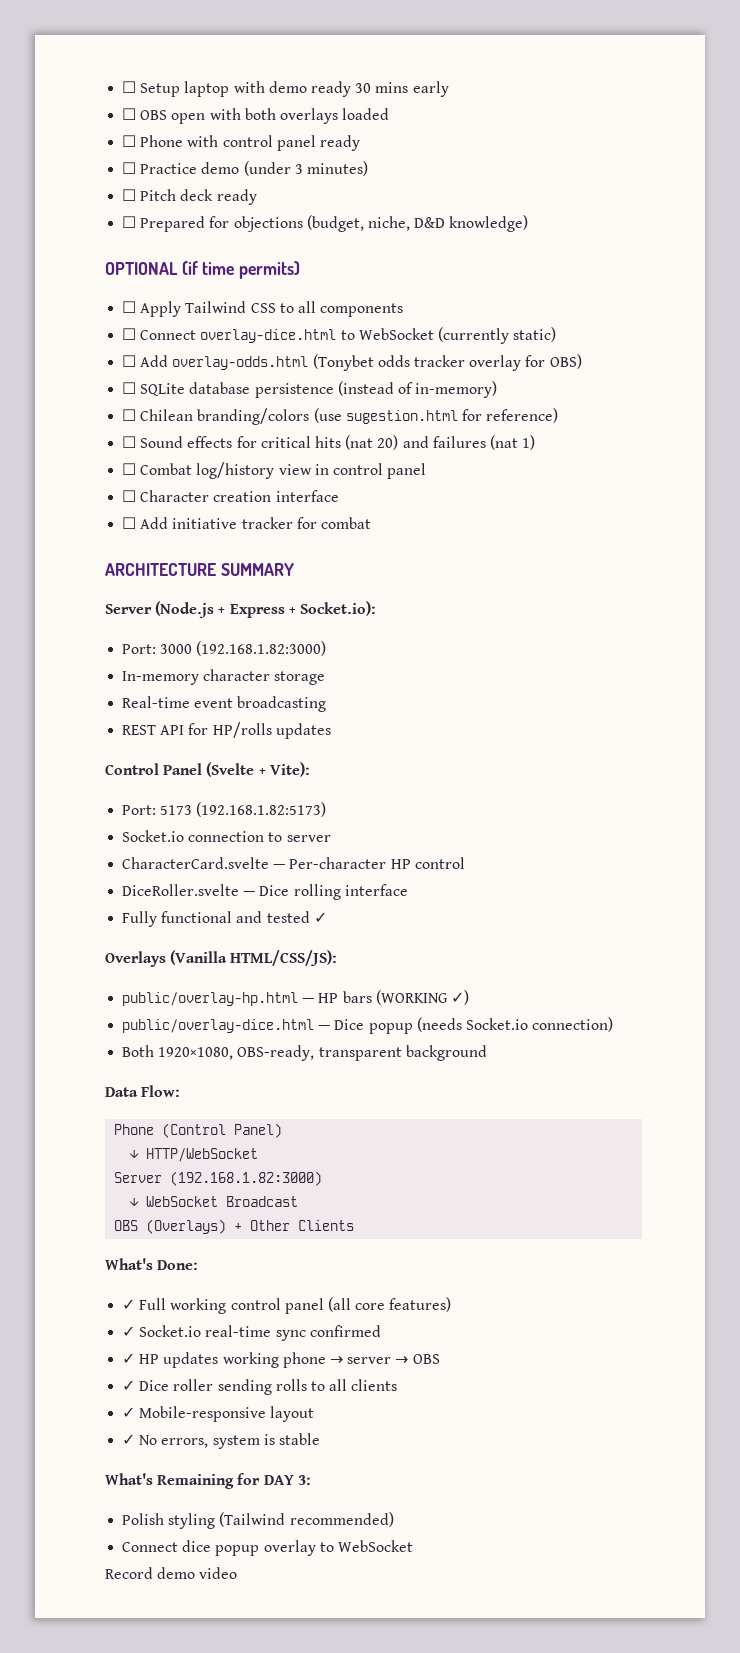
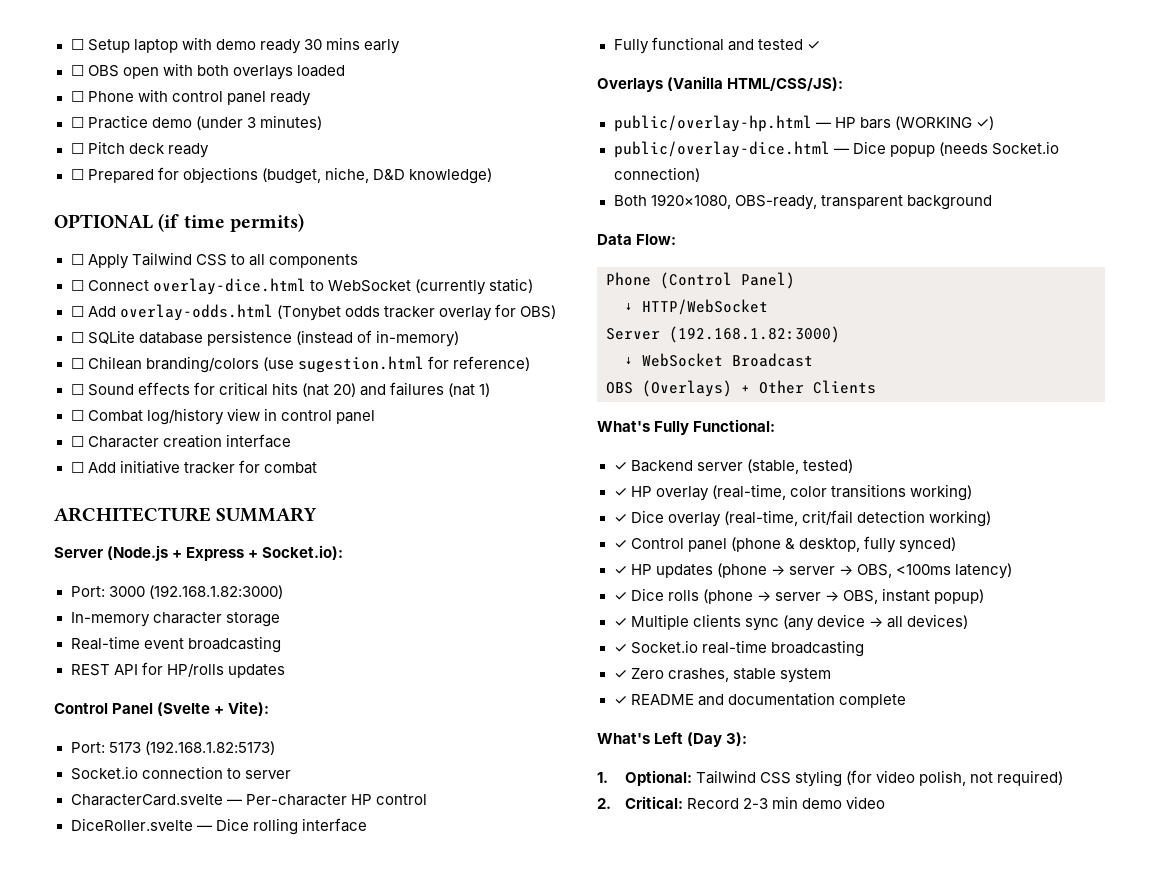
[157,1260,199,1270] [122,1297,452,1314] Done: // ✓ Full working control panel (all core features) -> [654,419,776,435] [613,459,853,474] [613,484,972,501] [613,510,991,527] [613,536,956,553] [613,563,1012,579] [613,588,984,604] [613,614,968,631] Fully Functional: // ✓ Backend server (stable, tested) // ✓ HP overlay (real-time, color transitions working) // ✓ Dice overlay (real-time, crit/fail detection working) // ✓ Control panel (phone & desktop, fully synced) // ✓ HP updates (phone → server → OBS, <100ms latency) // ✓ Dice rolls (phone → server → OBS, instant popup) // ✓ Multiple clients sync (any device → all devices)
[275,1325,381,1341] [122,1352,440,1368] [122,1379,398,1395] [122,1406,315,1422] [122,1433,320,1449] [105,1473,311,1489] [122,1512,394,1529] [122,1540,413,1556] [105,1567,153,1579] sync confirmed // ✓ HP updates working phone → server → OBS // ✓ Dice roller sending rolls to all clients // ✓ Mobile-responsive layout // ✓ No errors, system is stable // What's Remaining for DAY 3: // Polish styling (Tailwind recommended) // Connect dice popup overlay to WebSocket // Record -> [770,640,864,657] [613,668,831,683] [613,692,906,708] [597,732,748,747] [597,770,1064,787] [597,796,798,809] broadcasting // ✓ Zero crashes, stable system // ✓ README and documentation complete // What's Left (Day 3): // 1. Optional: Tailwind CSS styling (for video polish, not required) // 2. Critical: Record 2-3 min

